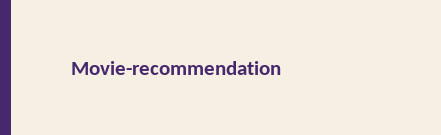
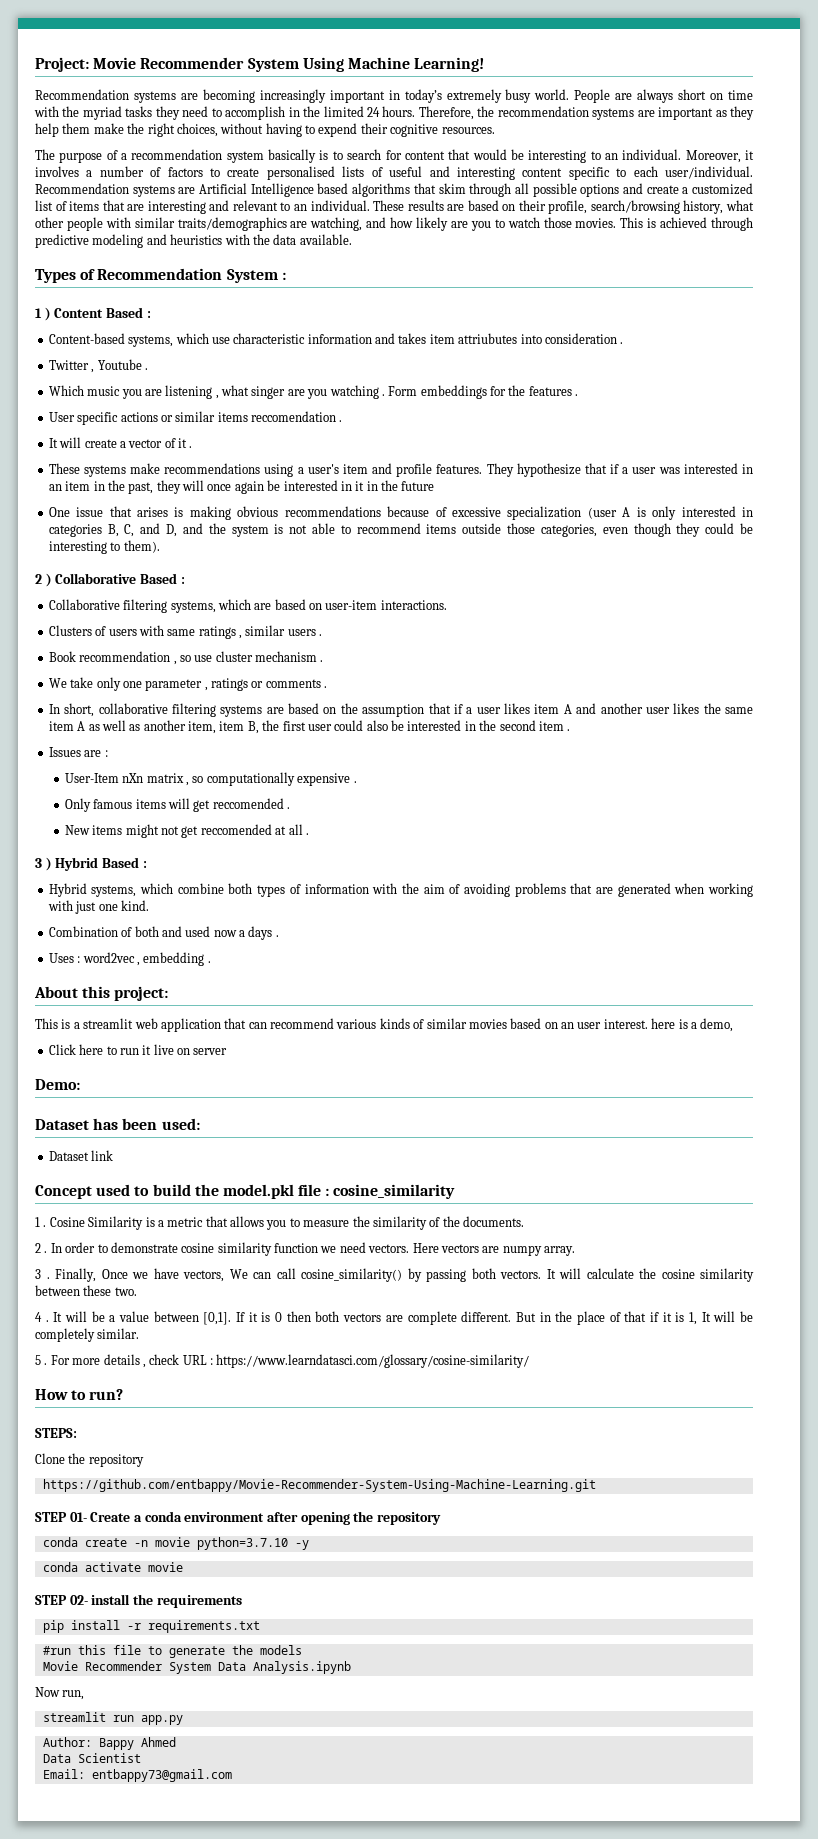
[71,61,281,75] Movie-recommendation -> [35,57,485,72] [35,89,753,103] [34,106,755,120] [35,123,495,137] [35,149,755,163] [35,166,753,180] [35,183,753,197] [35,200,754,214] [35,217,754,231] [35,234,352,248] [35,268,286,283] [35,307,151,321] [48,333,624,347] [48,359,148,373] [48,385,579,399] [48,411,343,425] [48,437,193,448] [48,463,754,477] [48,480,435,494] [48,506,753,520] [48,523,753,537] [48,540,160,554] [35,573,185,587] [48,599,447,613] [48,625,323,639] [48,651,324,665] [48,677,328,691] [48,703,753,717] [48,720,571,734] [48,747,108,757] [64,772,357,786] [64,798,291,812] [64,824,309,838] [35,857,147,871] [48,883,753,897] [47,900,149,914] [48,926,279,940] [48,952,211,966] [34,986,169,1001] [35,1018,734,1032] [48,1044,228,1055] [35,1079,80,1090] [35,1118,200,1130] [48,1150,114,1161] [35,1184,456,1199] [35,1216,524,1230] [35,1242,575,1256] [35,1268,754,1282] [35,1285,137,1296] [35,1311,753,1325] [35,1328,140,1342] [35,1354,530,1368] [35,1389,124,1400] [35,1428,77,1438] [35,1453,144,1467] [42,1479,596,1492] [35,1511,441,1525] [42,1537,309,1550] [42,1562,183,1572] [35,1594,242,1608] [42,1620,260,1633] [42,1645,302,1658] [42,1661,351,1674] [35,1687,85,1700] [42,1712,183,1725] [42,1737,176,1750] [42,1753,141,1763] [42,1769,232,1782] Project: Movie Recommender System Using Machine Learning! // Recommendation systems are becoming increasingly important in today’s extremely busy world. People are always short on time with the myriad tasks they need to accomplish in the limited 24 hours. Therefore, the recommendation systems are important as they help them make the right choices, without having to expend their cognitive resources. // The purpose of a recommendation system basically is to search for content that would be interesting to an individual. Moreover, it involves a number of factors to create personalised lists of useful and interesting content specific to each user/individual. Recommendation systems are Artificial Intelligence based algorithms that skim through all possible options and create a customized list of items that are interesting and relevant to an individual. These results are based on their profile, search/browsing history, what other people with similar traits/demographics are watching, and how likely are you to watch those movies. This is achieved through predictive modeling and heuristics with the data available. // Types of Recommendation System : // 1 ) Content Based : // Content-based systems, which use characteristic information and takes item attriubutes into consideration . // Twitter , Youtube . // Which music you are listening , what singer are you watching . Form embeddings for the features . // User specific actions or similar items reccomendation . // It will create a vector of it . // These systems make recommendations using a user's item and profile features. They hypothesize that if a user was interested in an item in the past, they will once again be interested in it in the future // One issue that arises is making obvious recommendations because of excessive specialization (user A is only interested in categories B, C, and D, and the system is not able to recommend items outside those categories, even though they could be interesting to them). // 2 ) Collaborative Based : // Collaborative filtering systems, which are based on user-item interactions. // Clusters of users with same ratings , similar users . // Book recommendation , so use cluster mechanism . // We take only one parameter , ratings or comments . // In short, collaborative filtering systems are based on the assumption that if a user likes item A and another user likes the same item A as well as another item, item B, the first user could also be interested in the second item . // Issues are : // User-Item nXn matrix , so computationally expensive . // Only famous items will get reccomended . // New items might not get reccomended at all . // 3 ) Hybrid Based : // Hybrid systems, which combine both types of information with the aim of avoiding problems that are generated when working with just one kind. // Combination of both and used now a days . // Uses : word2vec , embedding . // About this project: // This is a streamlit web application that can recommend various kinds of similar movies based on an user interest. here is a demo, // Click here to run it live on server // Demo: // Dataset has been used: // Dataset link // Concept used to build the model.pkl file : cosine_similarity // 1 . Cosine Similarity is a metric that allows you to measure the similarity of the documents. // 2 . In order to demonstrate cosine similarity function we need vectors. Here vectors are numpy array. // 3 . Finally, Once we have vectors, We can call cosine_similarity() by passing both vectors. It will calculate the cosine similarity between these two. // 4 . It will be a value between [0,1]. If it is 0 then both vectors are complete different. But in the place of that if it is 1, It will be completely similar. // 5 . For more details , check URL : https://www.learndatasci.com/glossary/cosine-similarity/ // How to run? // STEPS: // Clone the repository // https://github.com/entbappy/Movie-Recommender-System-Using-Machine-Learning.git // STEP 01- Create a conda environment after opening the repository // conda create -n movie python=3.7.10 -y // conda activate movie // STEP 02- install the requirements // pip install -r requirements.txt // #run this file to generate the models // Movie Recommender System Data Analysis.ipynb // Now run, // streamlit run app.py // Author: Bappy Ahmed // Data Scientist // Email: entbappy73@gmail.com

